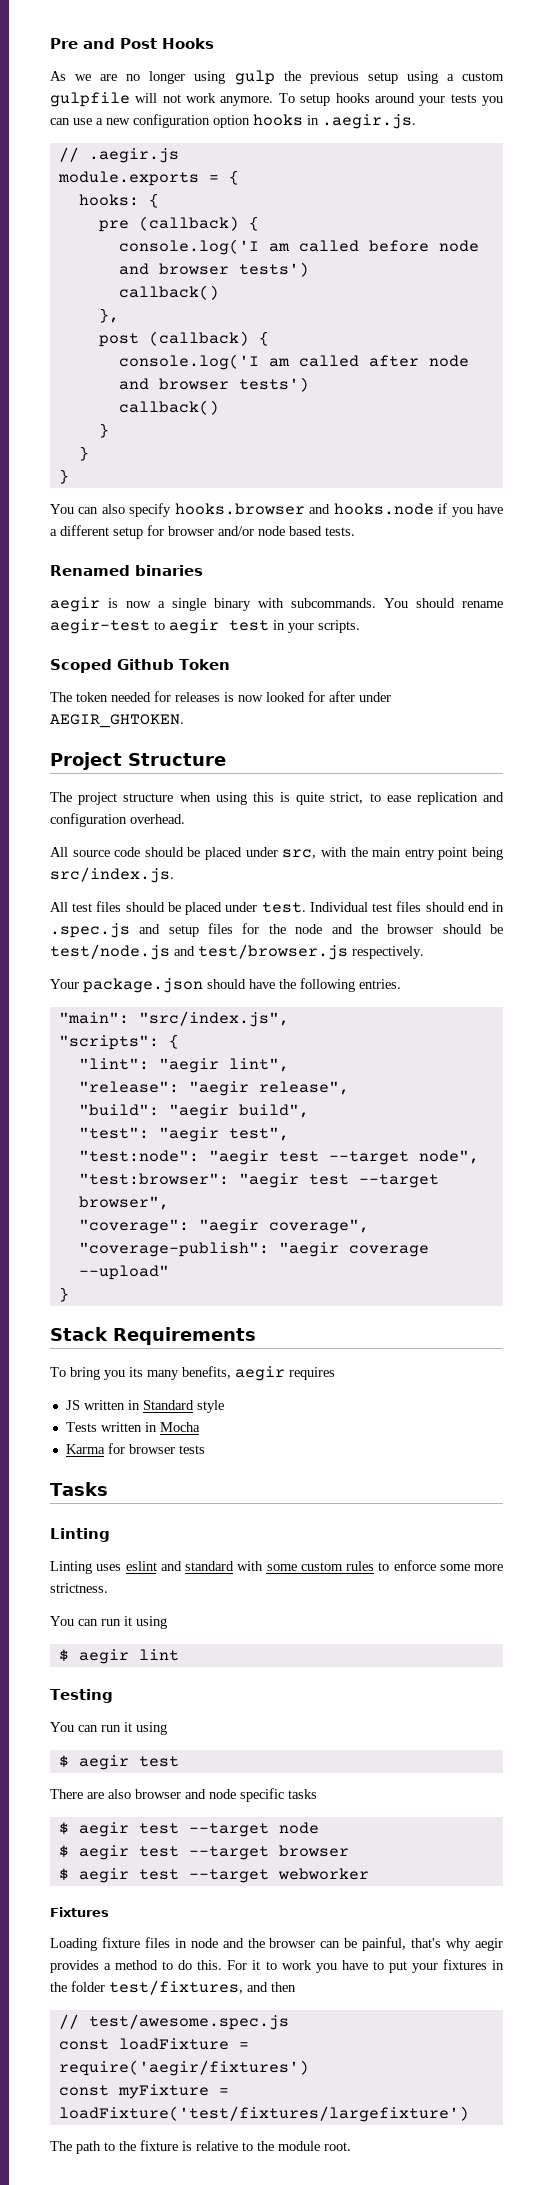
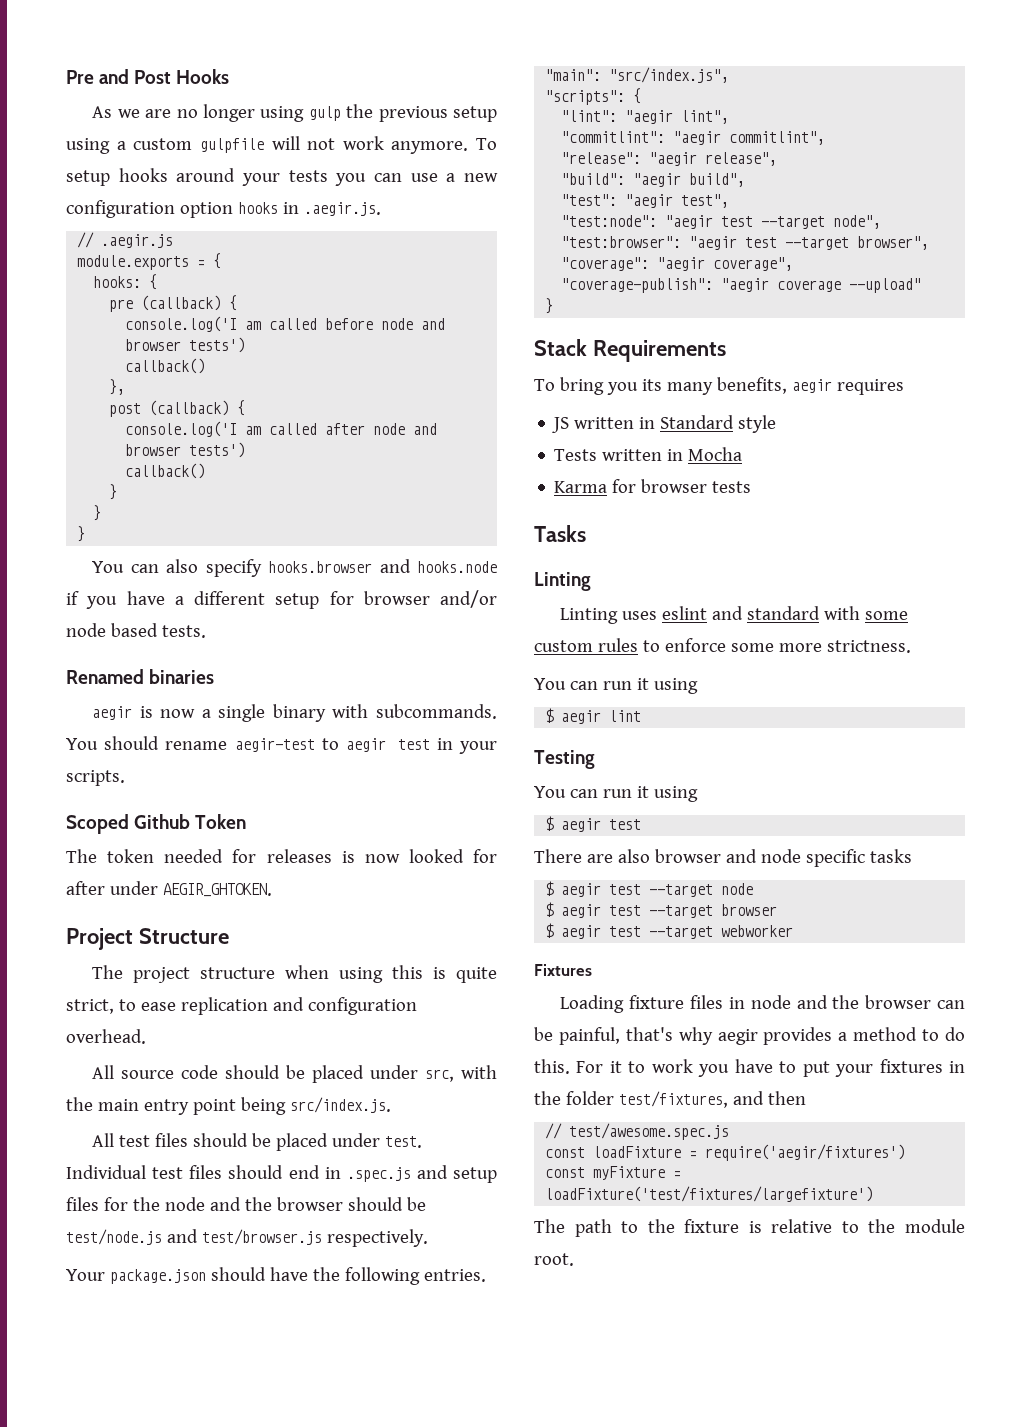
(289, 1065) none -> [561,131,826,145] // "commitlint": "aegir commitlint",

